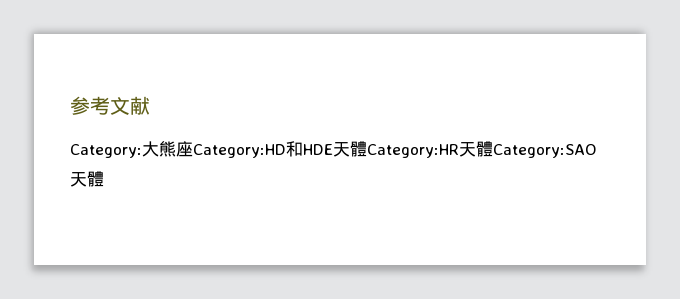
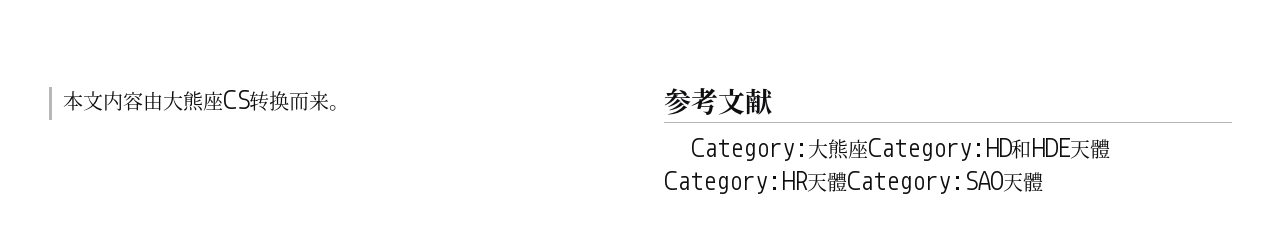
(70, 105) none -> [63,90,350,112] 本文内容由大熊座CS转换而来。 //

